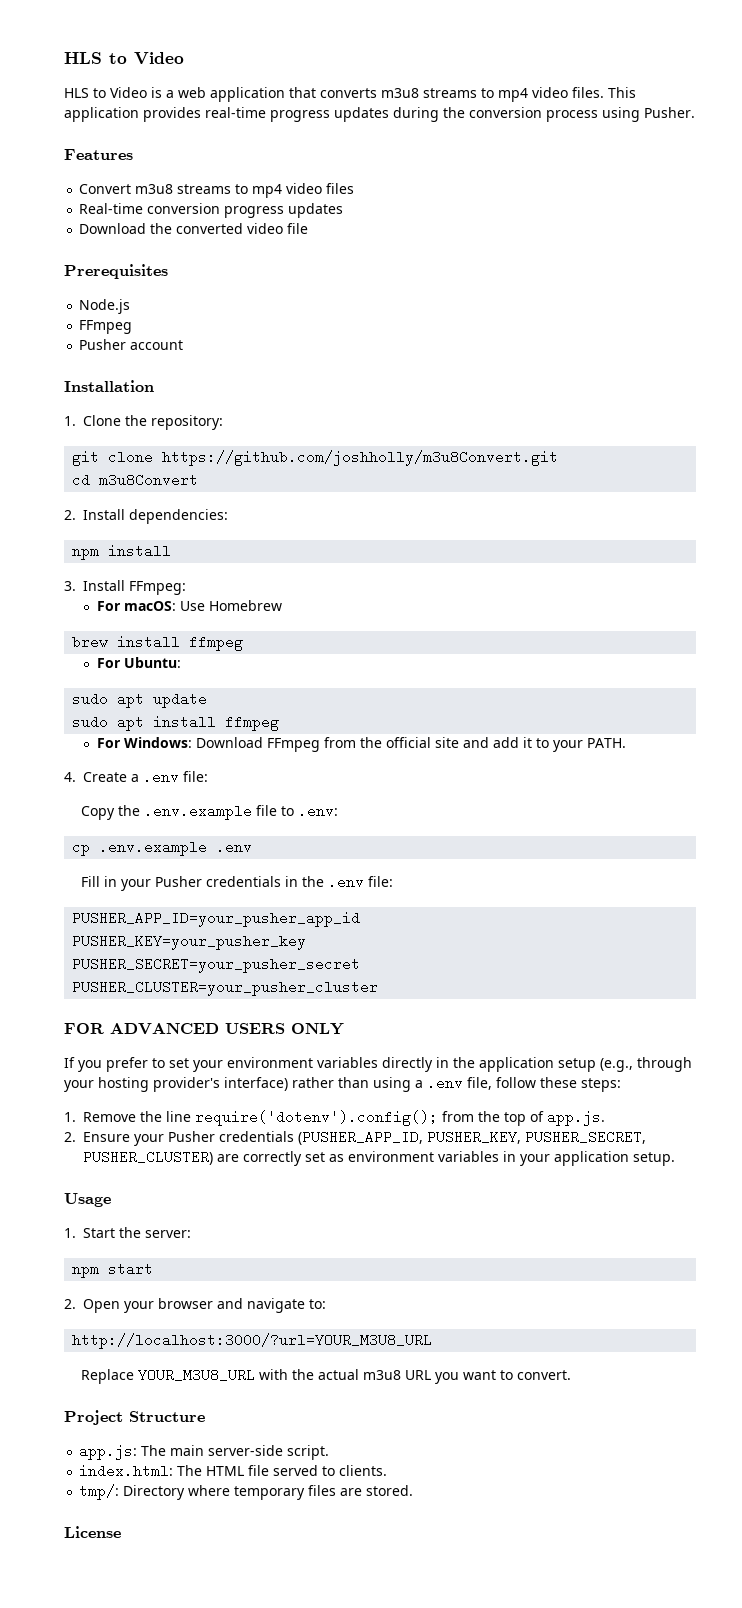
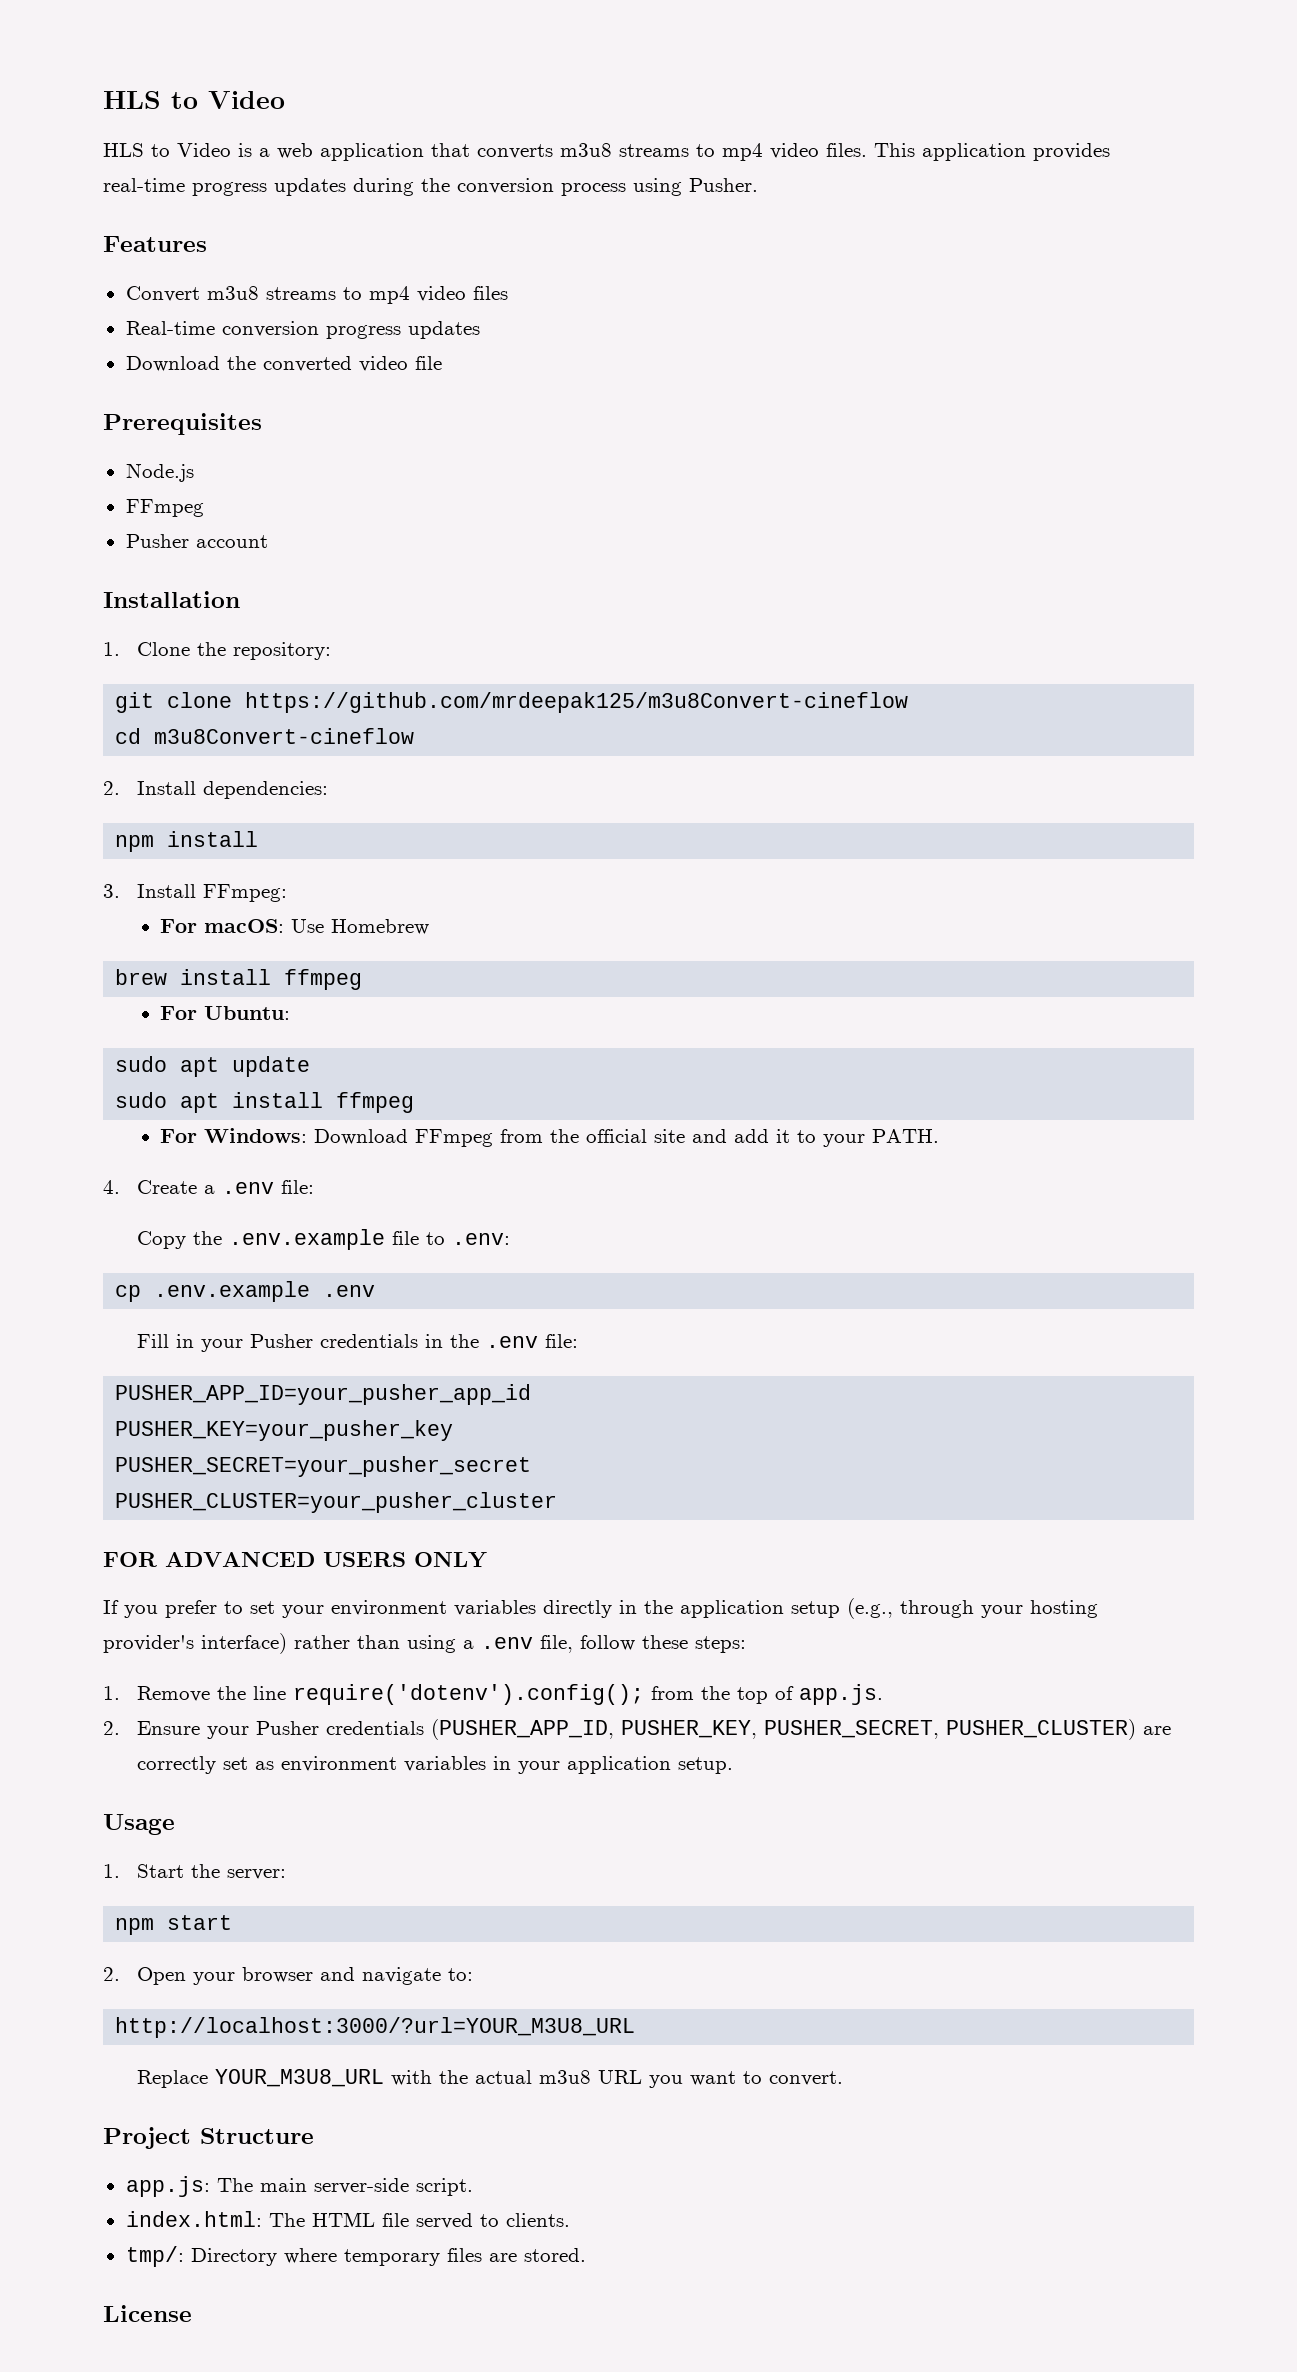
[162,450,559,466] https://github.com/joshholly/m3u8Convert.git -> [245,692,909,713] https://github.com/mrdeepak125/m3u8Convert-cineflow
[99,473,199,487] m3u8Convert -> [154,728,415,744] m3u8Convert-cineflow

